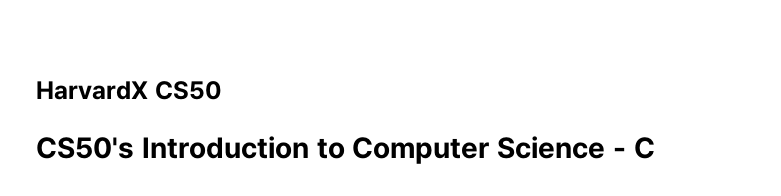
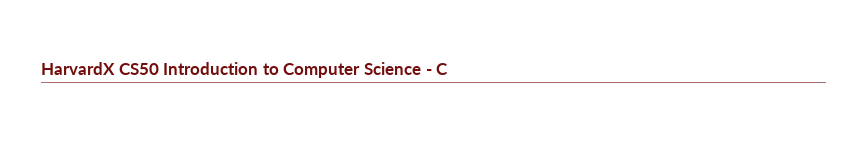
[36,137,134,159] // CS50's -> (159, 69) none

